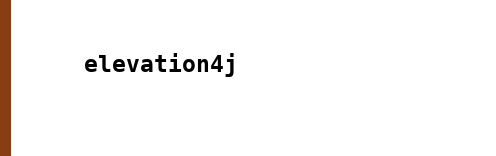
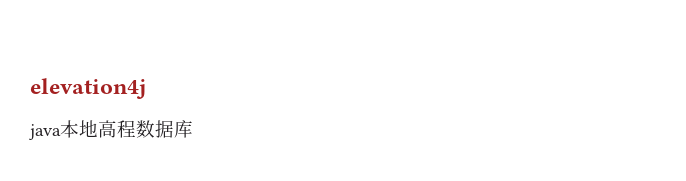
(238, 65) none -> [29,120,193,140] // java本地高程数据库

